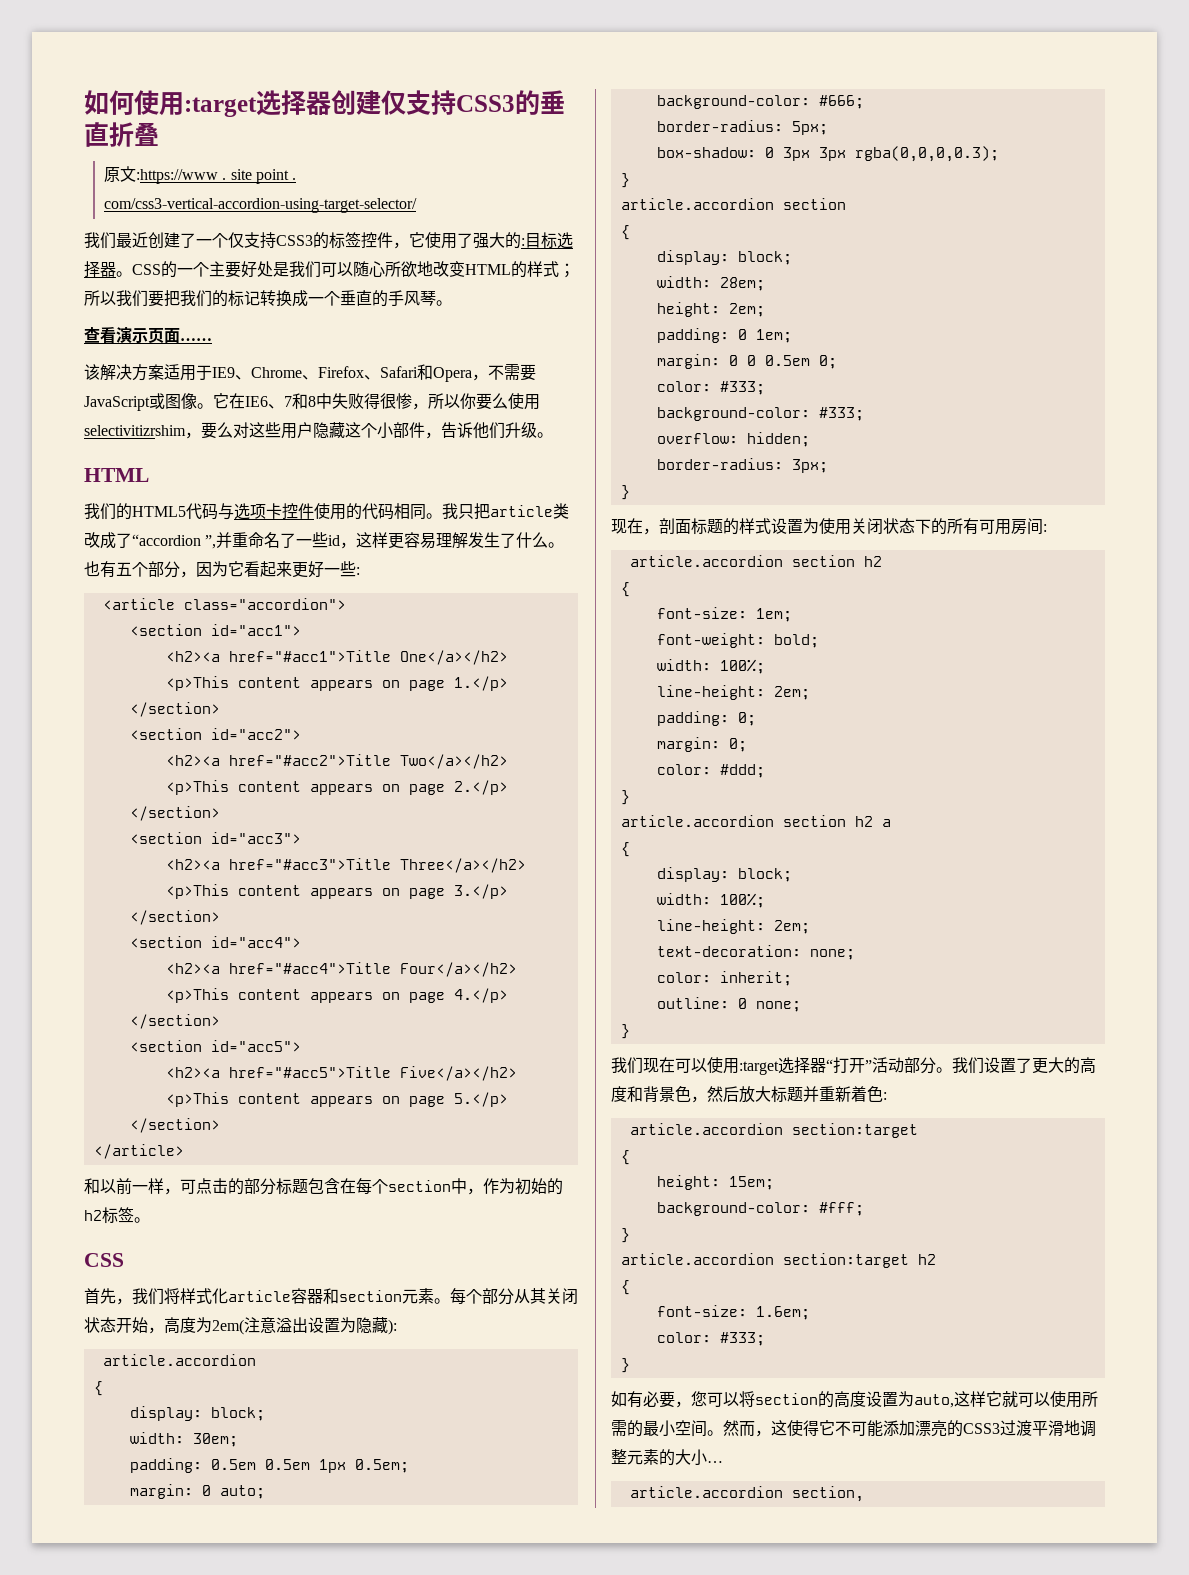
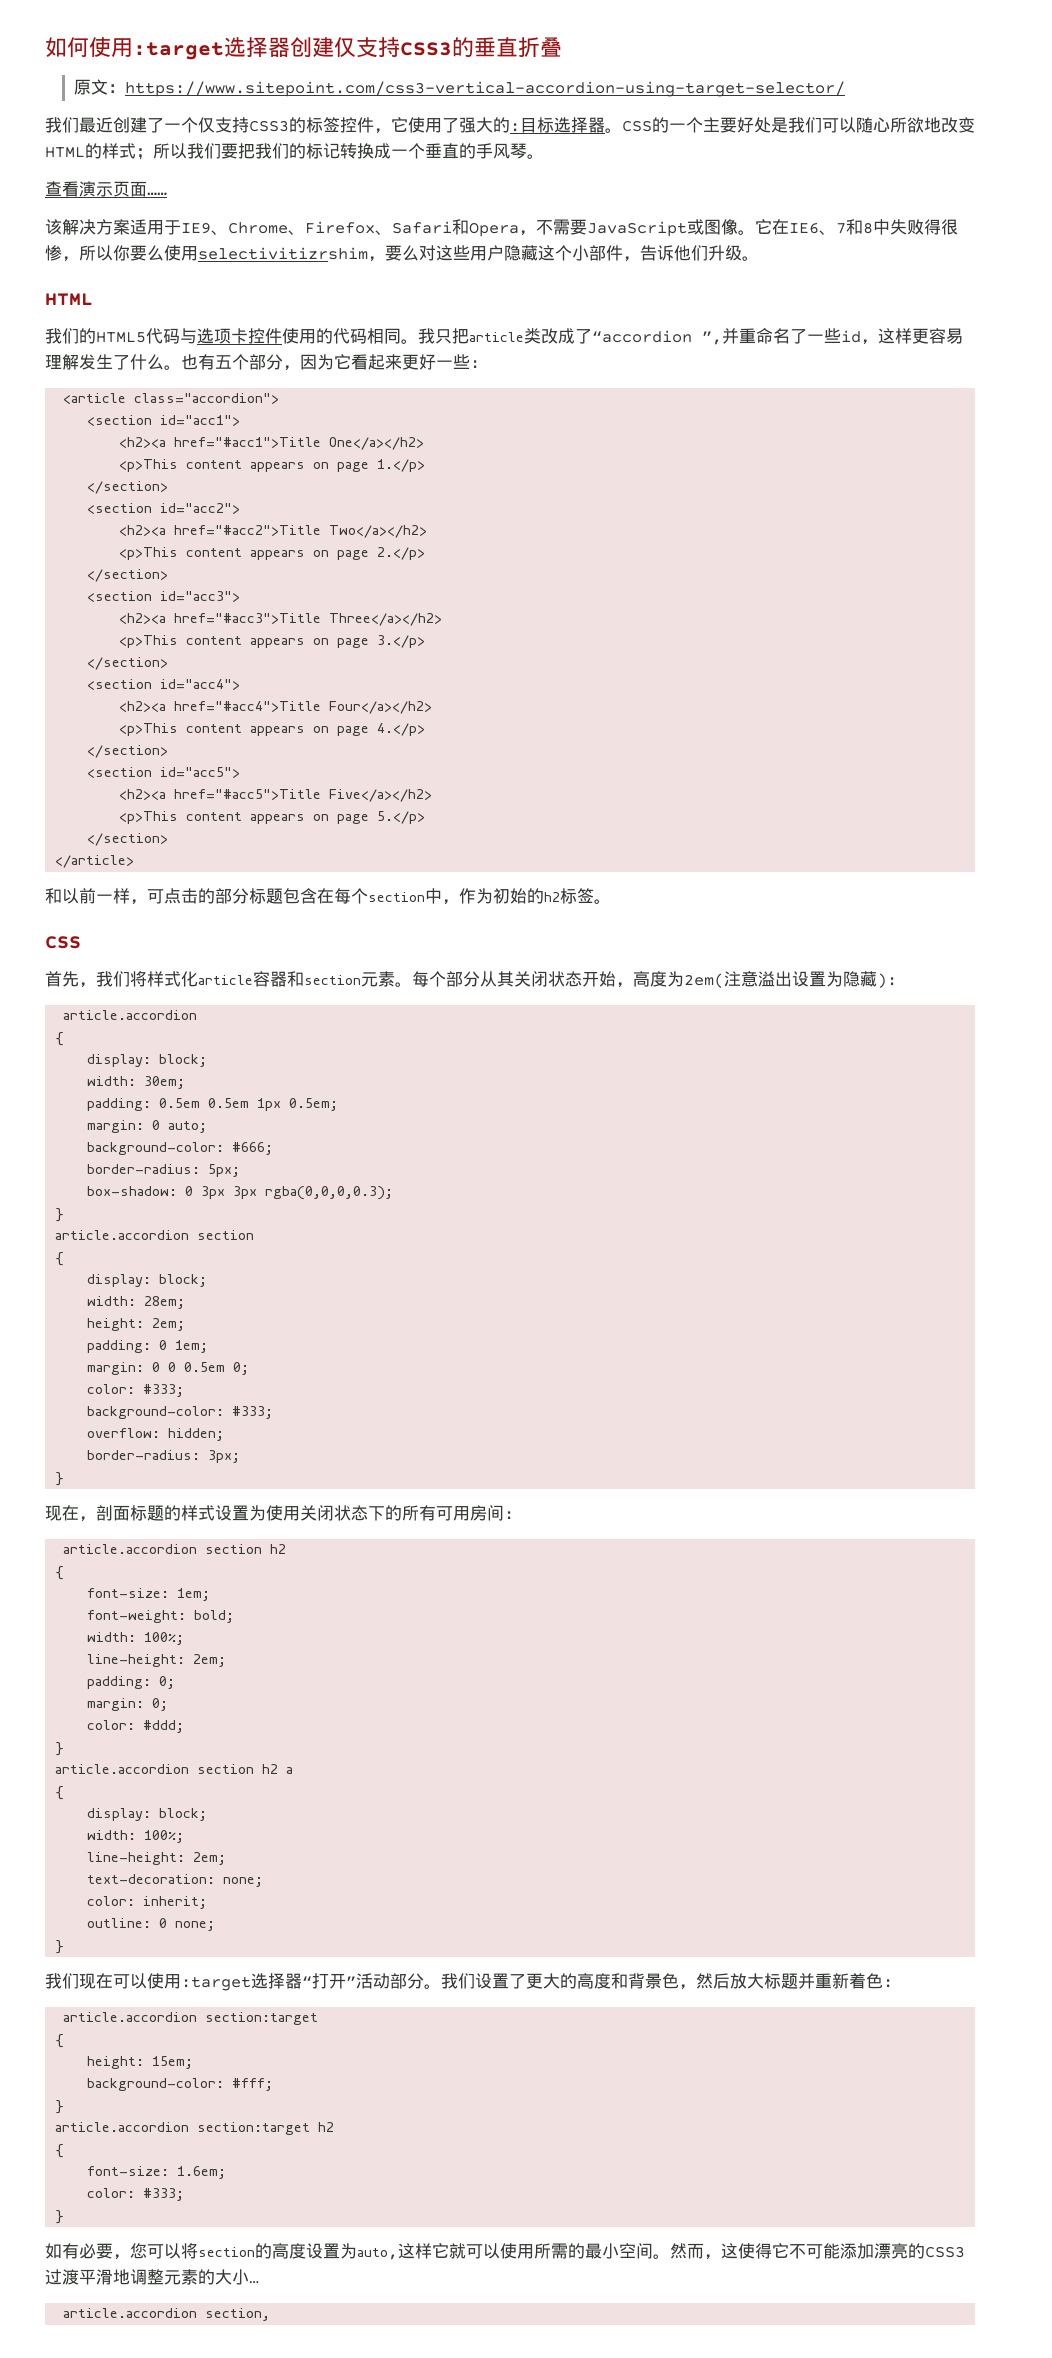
[135,169,297,184] [103,198,417,213] :https://www . site point . com/css3-vertical-accordion-using-target-selector/ -> [107,81,845,97] ：https://www.sitepoint.com/css3-vertical-accordion-using-target-selector/

